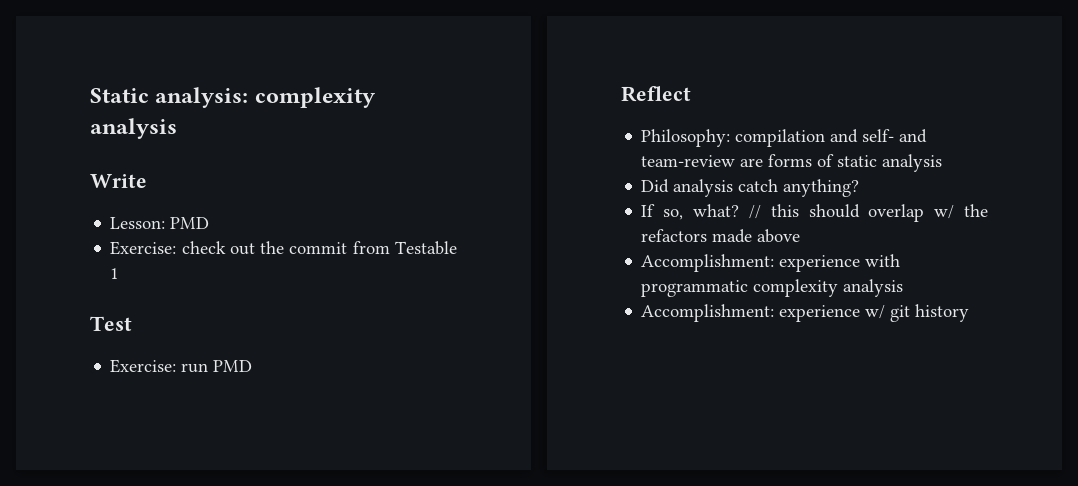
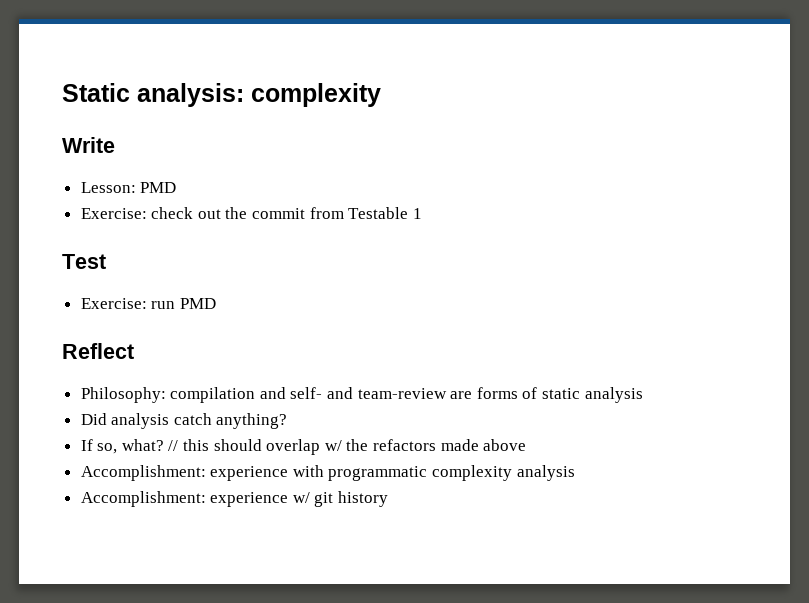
[90,118,177,139] analysis -> (381, 95) none

